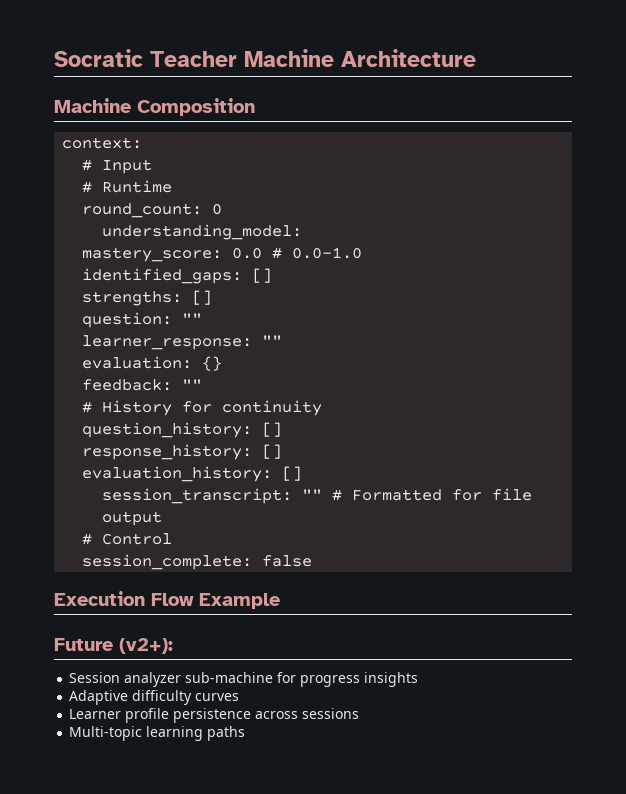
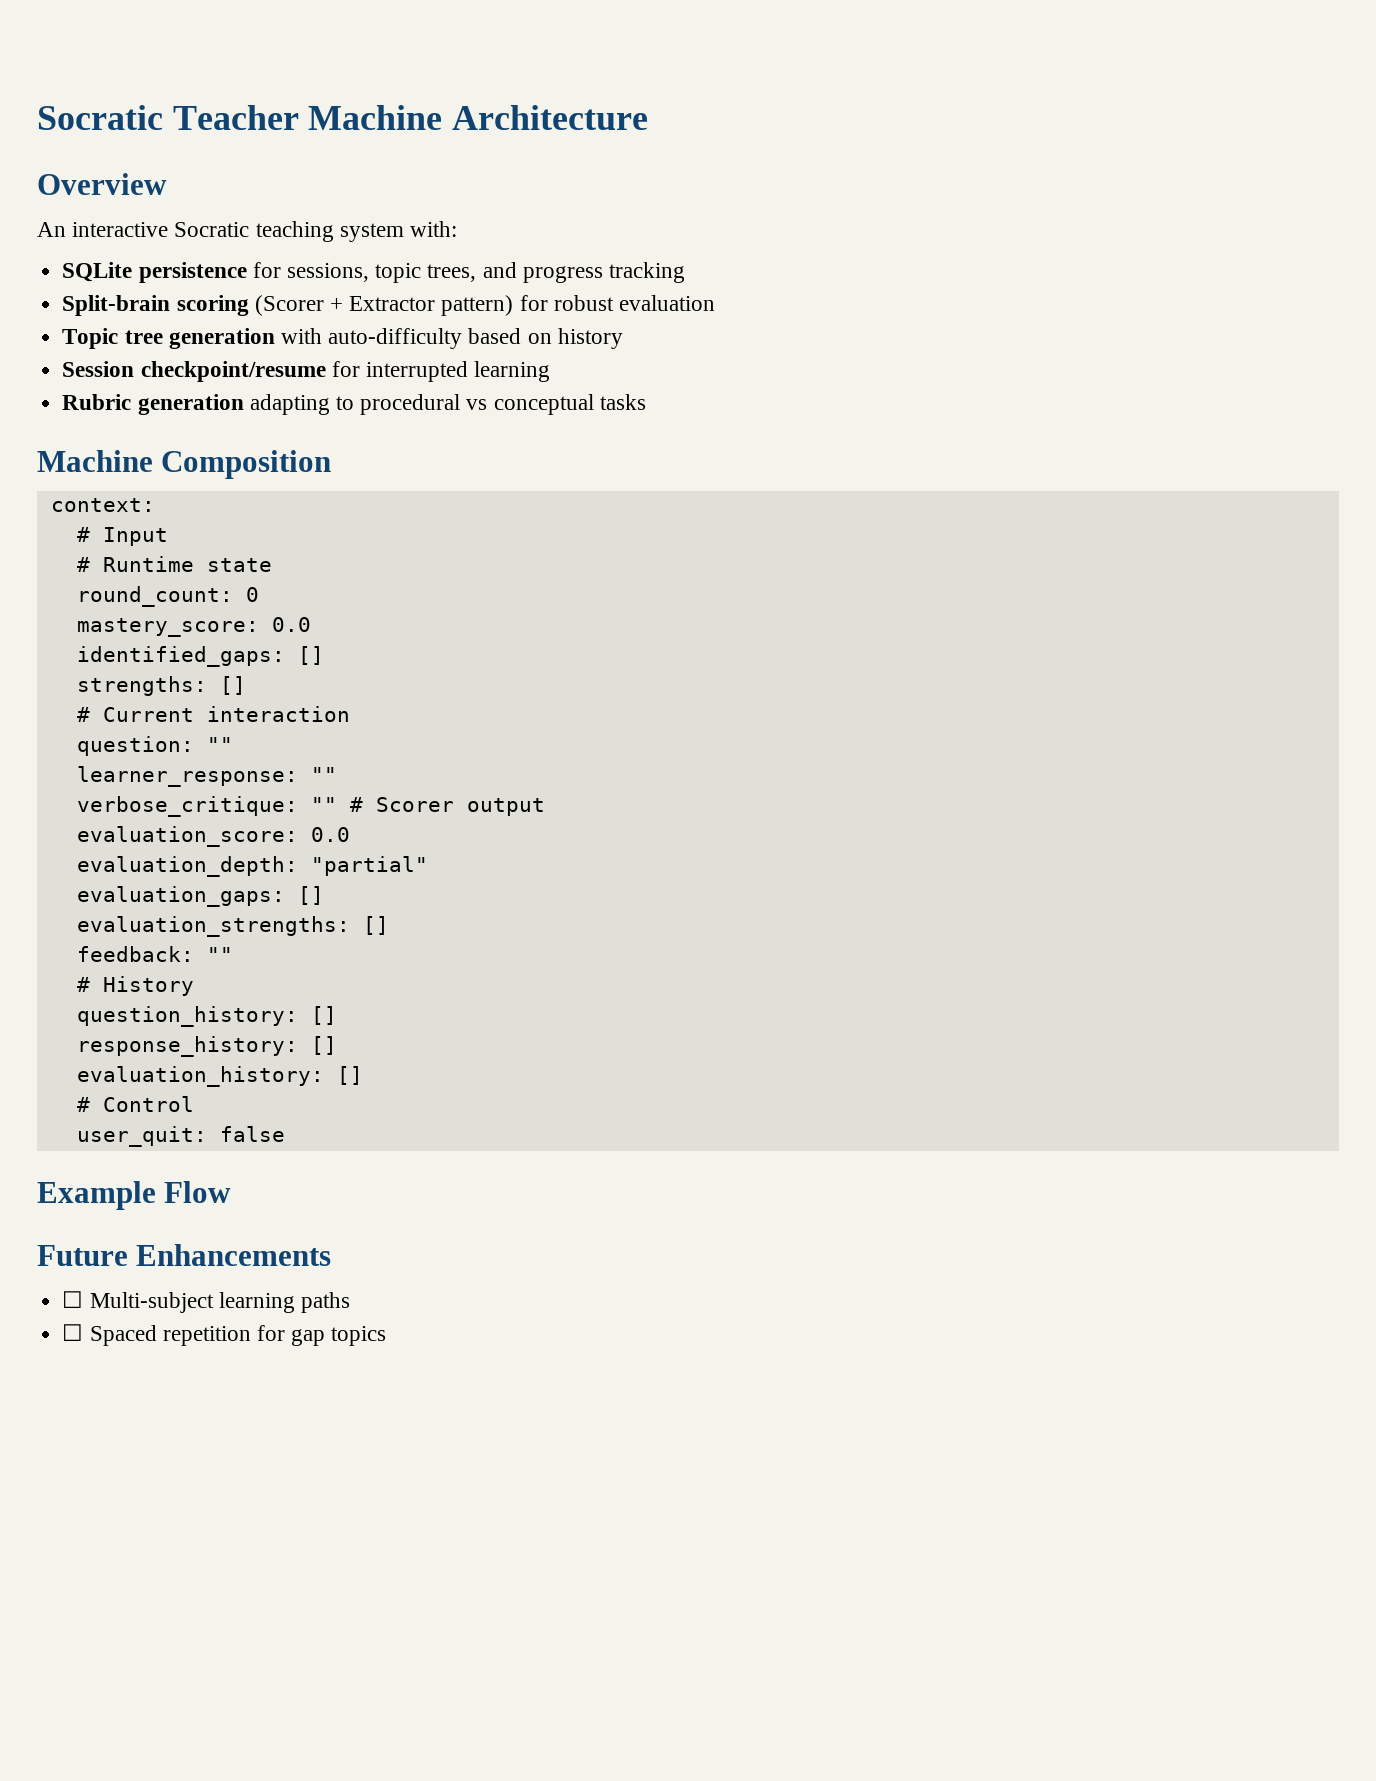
(476, 58) none -> [37,173,167,195] [37,221,458,242] [62,262,685,283] [62,295,715,316] [62,328,623,349] [62,361,551,382] [62,394,646,415] // Overview // An interactive Socratic teaching system with: // SQLite persistence for sessions, topic trees, and progress tracking // Split-brain scoring (Scorer + Extractor pattern) for robust evaluation // Topic tree generation with auto-difficulty based on history // Session checkpoint/resume for interrupted learning // Rubric generation adapting to procedural vs conceptual tasks
(173, 186) none -> [206,558,272,572] state
[102,224,303,240] // understanding_model: -> (259, 594) none
[272,247,363,259] # 0.0-1.0 -> (311, 624) none
(213, 297) none -> [76,706,350,722] // # Current interaction
[82,356,223,371] evaluation: {} -> [76,796,545,817] [76,826,350,847] [76,856,428,877] [76,886,324,907] [76,916,389,937] verbose_critique: "" # Scorer output // evaluation_score: 0.0 // evaluation_depth: "partial" // evaluation_gaps: [] // evaluation_strengths: []
[182,400,323,416] for continuity -> (194, 986) none
[102,488,533,504] [102,511,163,526] // session_transcript: "" # Formatted for file output -> (363, 1075) none
[82,554,253,570] session_complete: -> [76,1126,207,1147] user_quit:
[54,591,145,606] Execution -> [37,1181,156,1210] Example
[199,593,280,609] Example -> (232, 1192) none
[119,638,173,654] [69,672,419,687] [69,690,240,705] [69,708,360,723] [69,726,246,741] (v2+): // Session analyzer sub-machine for progress insights // Adaptive difficulty curves // Learner profile persistence across sessions // Multi-topic learning paths -> [136,1244,332,1266] [62,1291,350,1313] [62,1324,387,1346] Enhancements // ☐ Multi-subject learning paths // ☐ Spaced repetition for gap topics

